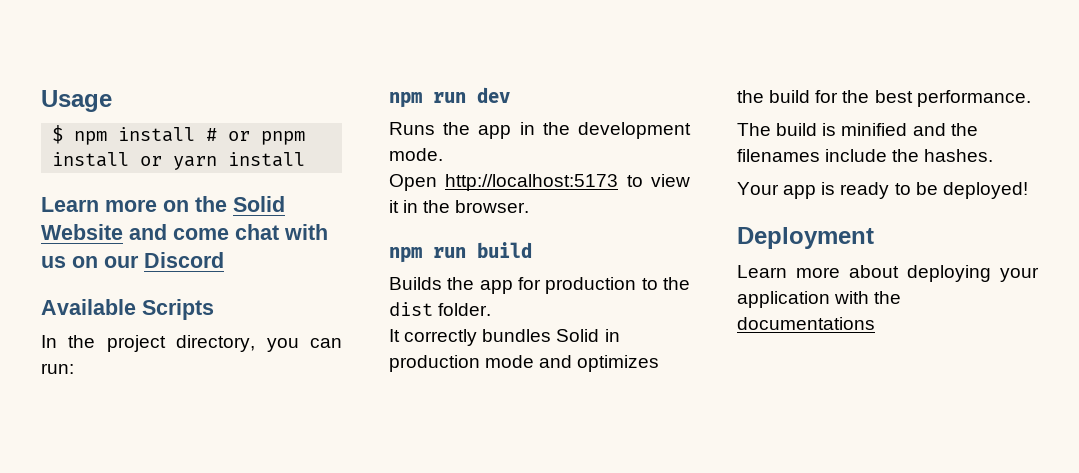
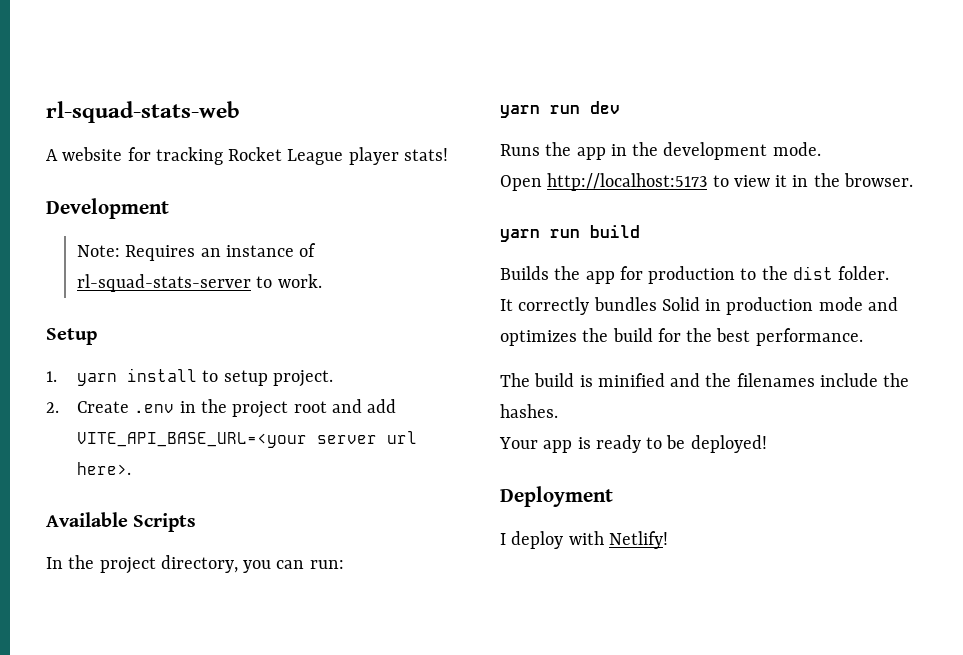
[41,90,112,112] [52,125,306,145] [52,152,306,170] [41,196,285,212] [41,224,328,240] [41,252,224,268] Usage // $ npm install # or pnpm install or yarn install // Learn more on the Solid Website and come chat with us on our Discord -> [46,101,240,123] [46,147,448,165] [46,198,169,219] [77,243,317,261] [77,274,322,292] [46,328,97,345] [46,368,334,387] [46,399,397,418] [77,431,418,448] [77,462,132,475] rl-squad-stats-web // A website for tracking Rocket League player stats! // Development // Note: Requires an instance of rl-squad-stats-server to work. // Setup // 1. yarn install to setup project. // 2. Create .env in the project root and add VITE_API_BASE_URL=<your server url here>.
[389,92,422,108] npm -> [500,105,540,118] yarn
[389,247,422,263] npm -> [500,229,540,242] yarn
[737,265,1039,282] [737,291,902,308] [737,317,875,330] Learn more about deploying your application with the documentations -> [500,531,668,549] I deploy with Netlify!

